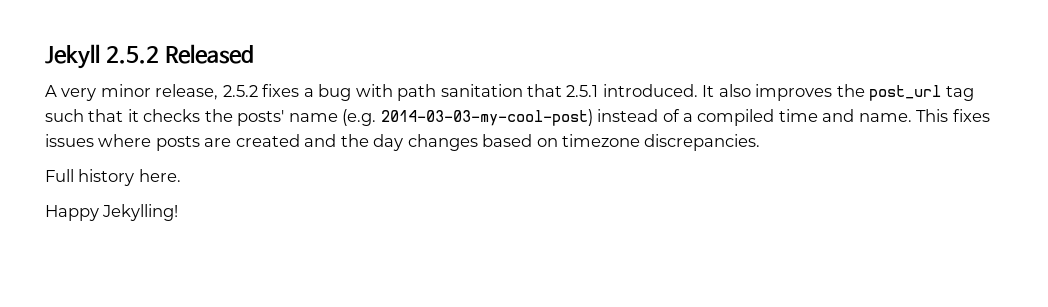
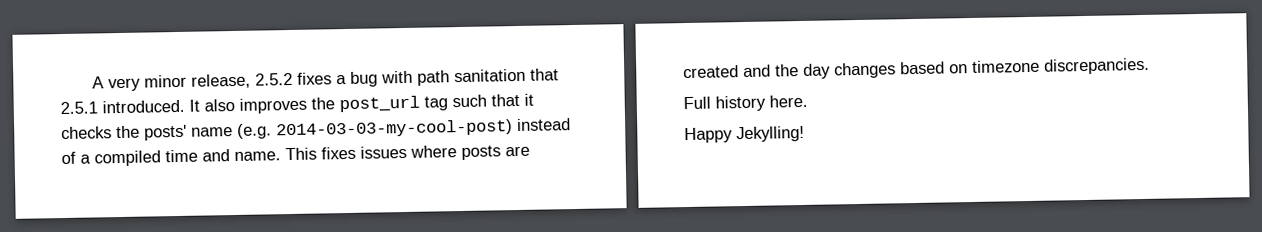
[45,44,254,69] Jekyll 2.5.2 Released // -> (92, 82) none

